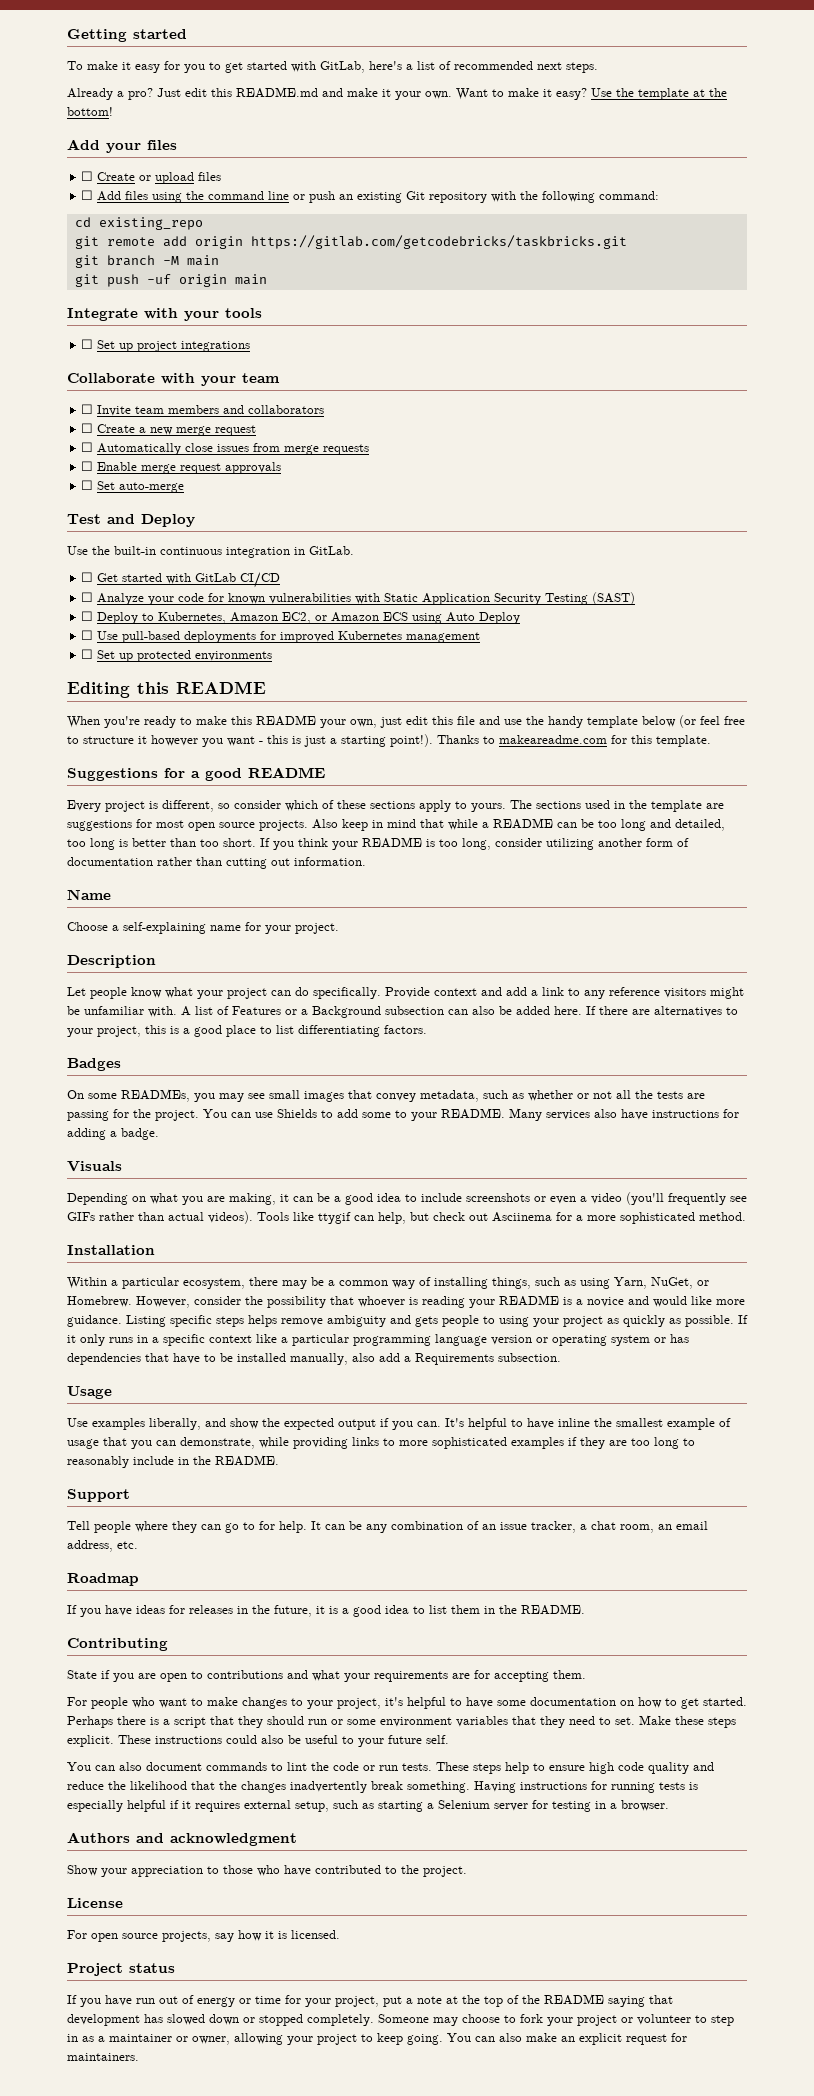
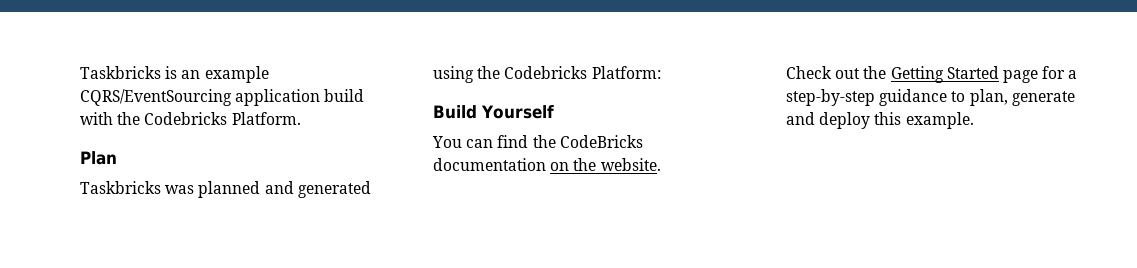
[67,29,187,42] [67,61,598,73] [67,87,727,100] [67,107,113,116] [67,139,177,153] [81,171,222,184] [81,190,660,203] [74,217,203,230] [74,235,627,249] [74,255,219,268] [74,274,267,287] [67,308,262,321] [81,339,251,352] [67,373,280,386] [81,404,325,416] [81,423,257,436] [81,442,370,455] [81,461,282,474] [81,480,185,493] [67,514,195,527] [67,546,354,558] [81,572,281,588] [81,592,636,605] [81,611,521,624] [81,630,481,643] [81,649,273,662] [67,681,266,698] [67,715,745,728] [67,734,711,747] [67,767,325,781] [67,800,724,812] [67,818,725,831] [67,837,689,850] [67,857,366,869] [67,889,111,900] [67,922,339,934] [67,955,156,968] [67,987,744,999] [67,1006,738,1018] [67,1025,427,1037] [67,1058,121,1071] [67,1089,705,1102] [67,1108,739,1121] [67,1128,159,1140] [67,1161,122,1172] [67,1192,747,1205] [67,1211,746,1224] [67,1245,155,1255] [67,1277,709,1289] [67,1295,745,1308] [67,1315,748,1327] [67,1334,689,1346] [67,1353,561,1365] [67,1386,112,1399] [67,1418,731,1430] [67,1437,695,1449] [67,1455,279,1468] [67,1489,130,1502] [67,1521,708,1533] [67,1540,138,1552] [67,1573,139,1586] [67,1604,585,1617] [67,1638,168,1651] [67,1670,586,1682] [67,1697,747,1709] [67,1715,736,1728] [67,1735,449,1747] [67,1762,714,1774] [67,1781,698,1793] [67,1800,669,1812] [67,1832,297,1846] [67,1865,467,1877] [67,1898,123,1908] [67,1930,340,1942] [67,1963,175,1976] [67,1994,673,2007] [67,2014,734,2026] [67,2033,687,2045] [67,2053,139,2061] Getting started // To make it easy for you to get started with GitLab, here's a list of recommended next steps. // Already a pro? Just edit this README.md and make it your own. Want to make it easy? Use the template at the bottom! // Add your files // ☐ Create or upload files // ☐ Add files using the command line or push an existing Git repository with the following command: // cd existing_repo // git remote add origin https://gitlab.com/getcodebricks/taskbricks.git // git branch -M main // git push -uf origin main // Integrate with your tools // ☐ Set up project integrations // Collaborate with your team // ☐ Invite team members and collaborators // ☐ Create a new merge request // ☐ Automatically close issues from merge requests // ☐ Enable merge request approvals // ☐ Set auto-merge // Test and Deploy // Use the built-in continuous integration in GitLab. // ☐ Get started with GitLab CI/CD // ☐ Analyze your code for known vulnerabilities with Static Application Security Testing (SAST) // ☐ Deploy to Kubernetes, Amazon EC2, or Amazon ECS using Auto Deploy // ☐ Use pull-based deployments for improved Kubernetes management // ☐ Set up protected environments // Editing this README // When you're ready to make this README your own, just edit this file and use the handy template below (or feel free to structure it however you want - this is just a starting point!). Thanks to makeareadme.com for this template. // Suggestions for a good README // Every project is different, so consider which of these sections apply to yours. The sections used in the template are suggestions for most open source projects. Also keep in mind that while a README can be too long and detailed, too long is better than too short. If you think your README is too long, consider utilizing another form of documentation rather than cutting out information. // Name // Choose a self-explaining name for your project. // Description // Let people know what your project can do specifically. Provide context and add a link to any reference visitors might be unfamiliar with. A list of Features or a Background subsection can also be added here. If there are alternatives to your project, this is a good place to list differentiating factors. // Badges // On some READMEs, you may see small images that convey metadata, such as whether or not all the tests are passing for the project. You can use Shields to add some to your README. Many services also have instructions for adding a badge. // Visuals // Depending on what you are making, it can be a good idea to include screenshots or even a video (you'll frequently see GIFs rather than actual videos). Tools like ttygif can help, but check out Asciinema for a more sophisticated method. // Installation // Within a particular ecosystem, there may be a common way of installing things, such as using Yarn, NuGet, or Homebrew. However, consider the possibility that whoever is reading your README is a novice and would like more guidance. Listing specific steps helps remove ambiguity and gets people to using your project as quickly as possible. If it only runs in a specific context like a particular programming language version or operating system or has dependencies that have to be installed manually, also add a Requirements subsection. // Usage // Use examples liberally, and show the expected output if you can. It's helpful to have inline the smallest example of usage that you can demonstrate, while providing links to more sophisticated examples if they are too long to reasonably include in the README. // Support // Tell people where they can go to for help. It can be any combination of an issue tracker, a chat room, an email address, etc. // Roadmap // If you have ideas for releases in the future, it is a good idea to list them in the README. // Contributing // State if you are open to contributions and what your requirements are for accepting them. // For people who want to make changes to your project, it's helpful to have some documentation on how to get started. Perhaps there is a script that they should run or some environment variables that they need to set. Make these steps explicit. These instructions could also be useful to your future self. // You can also document commands to lint the code or run tests. These steps help to ensure high code quality and reduce the likelihood that the changes inadvertently break something. Having instructions for running tests is especially helpful if it requires external setup, such as starting a Selenium server for testing in a browser. // Authors and acknowledgment // Show your appreciation to those who have contributed to the project. // License // For open source projects, say how it is licensed. // Project status // If you have run out of energy or time for your project, put a note at the top of the README saying that development has slowed down or stopped completely. Someone may choose to fork your project or volunteer to step in as a maintainer or owner, allowing your project to keep going. You can also make an explicit request for maintainers. -> [80,66,269,83] [80,89,365,106] [80,112,301,125] [80,151,117,165] [80,181,371,198] [433,66,661,83] [433,105,554,119] [432,135,643,148] [433,158,661,171] [786,66,1078,83] [786,89,1075,106] [786,112,974,129] Taskbricks is an example CQRS/EventSourcing application build with the Codebricks Platform. // Plan // Taskbricks was planned and generated using the Codebricks Platform: // Build Yourself // You can find the CodeBricks documentation on the website. // Check out the Getting Started page for a step-by-step guidance to plan, generate and deploy this example.

